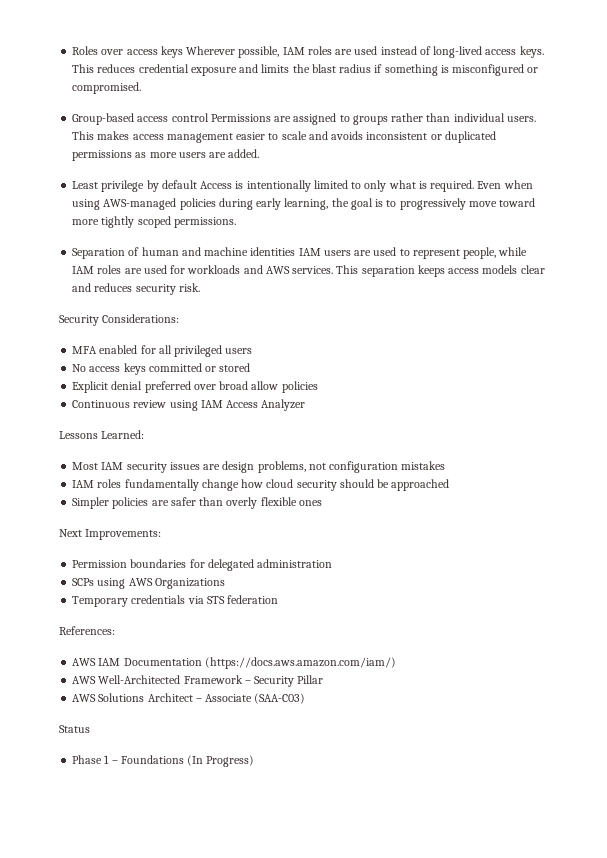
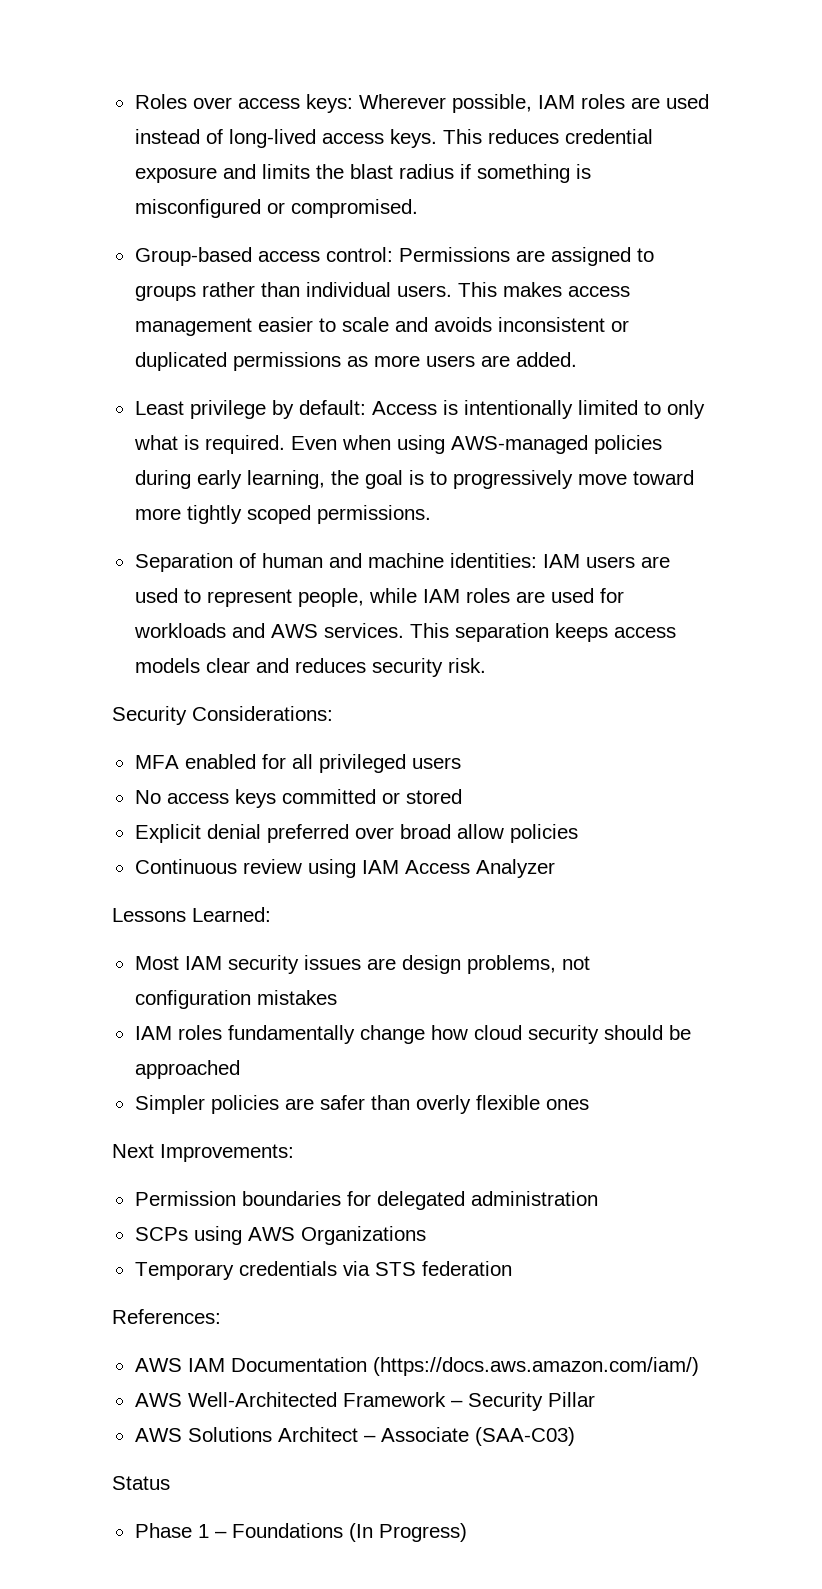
[160,46,183,58] keys -> [305,94,353,113] keys:
[171,113,209,122] control -> [325,247,393,262] control:
[161,180,197,189] default -> [298,400,366,415] default:
[250,247,296,256] identities -> [449,553,537,568] identities:

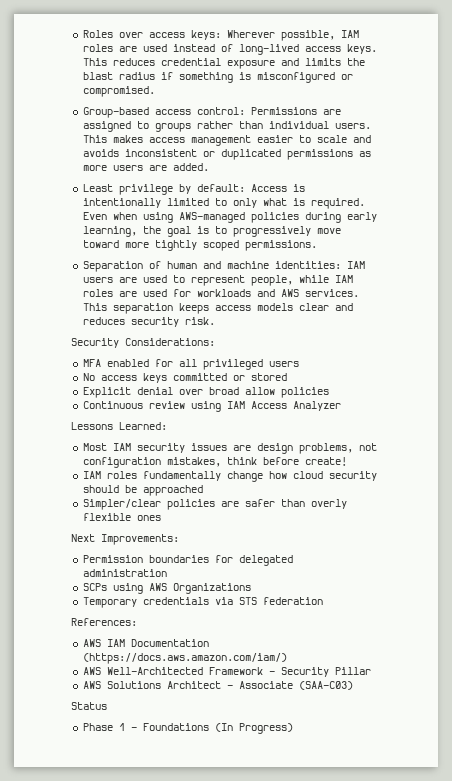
[266,824,349,843] preferred -> (173, 391) none
[256,990,337,1005] mistakes -> [166,457,347,467] mistakes, think before create!
[134,1095,205,1114] Simpler -> [82,499,161,510] Simpler/clear

